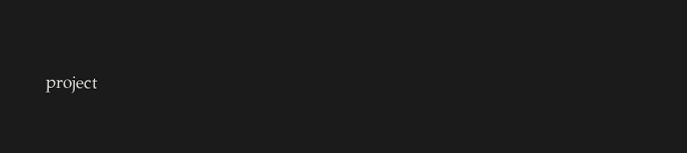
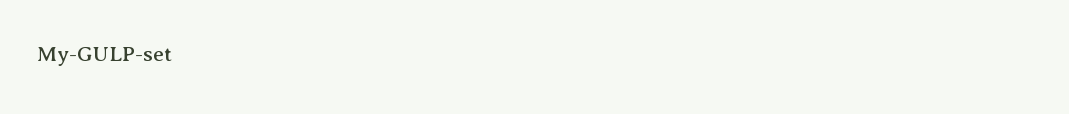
[45,75,98,94] project -> [37,47,172,66] My-GULP-set

